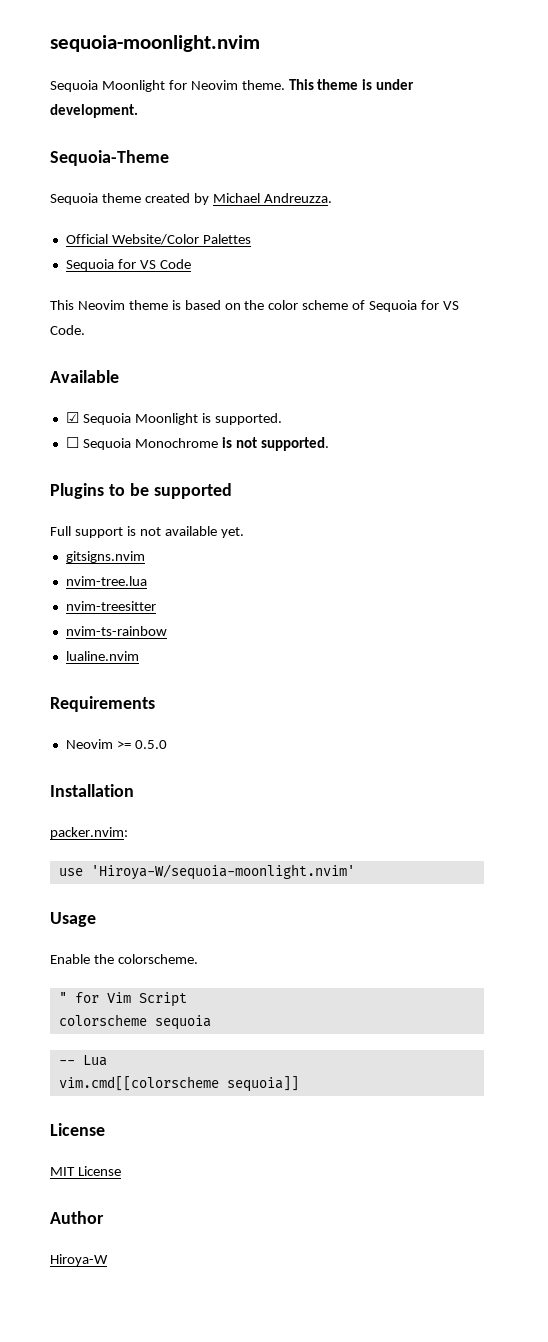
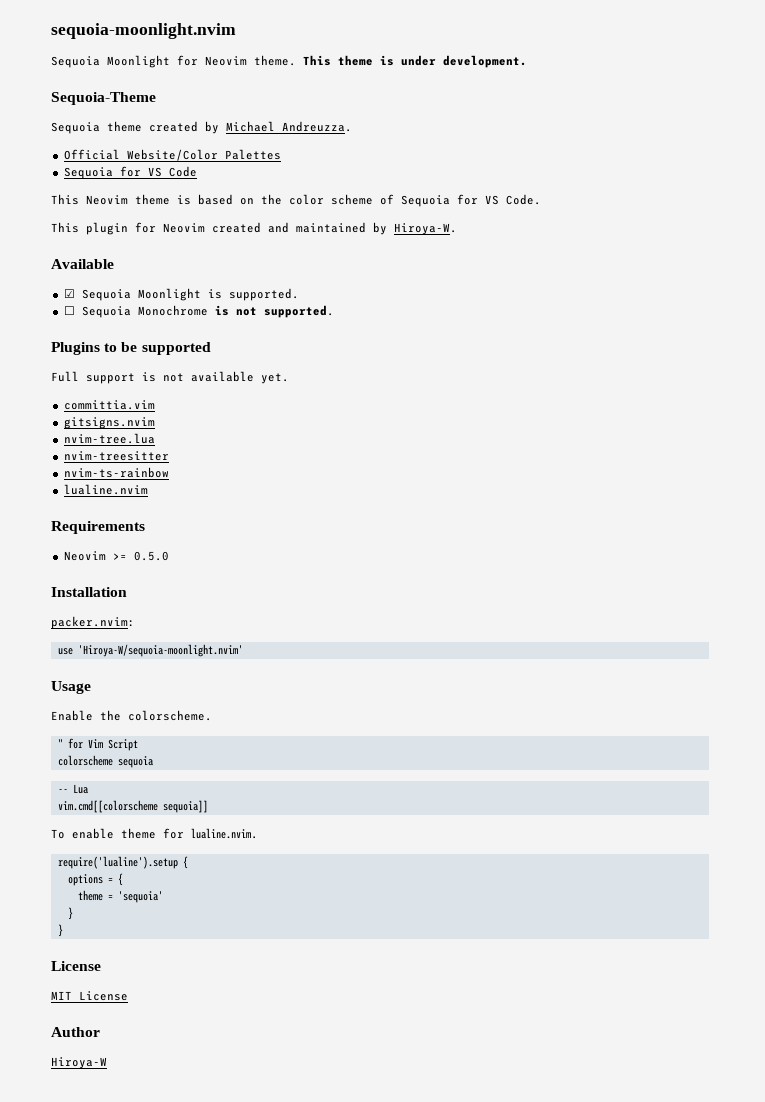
(85, 330) none -> [51,222,457,235] // This plugin for Neovim created and maintained by Hiroya-W.
(244, 532) none -> [63,400,155,410] // committia.vim
(299, 1084) none -> [51,828,258,839] [57,856,188,869] [67,873,123,886] [77,890,163,903] [67,907,73,920] [57,924,63,937] // To enable theme for lualine.nvim. // require('lualine').setup { // options = { // theme = 'sequoia' // } // }

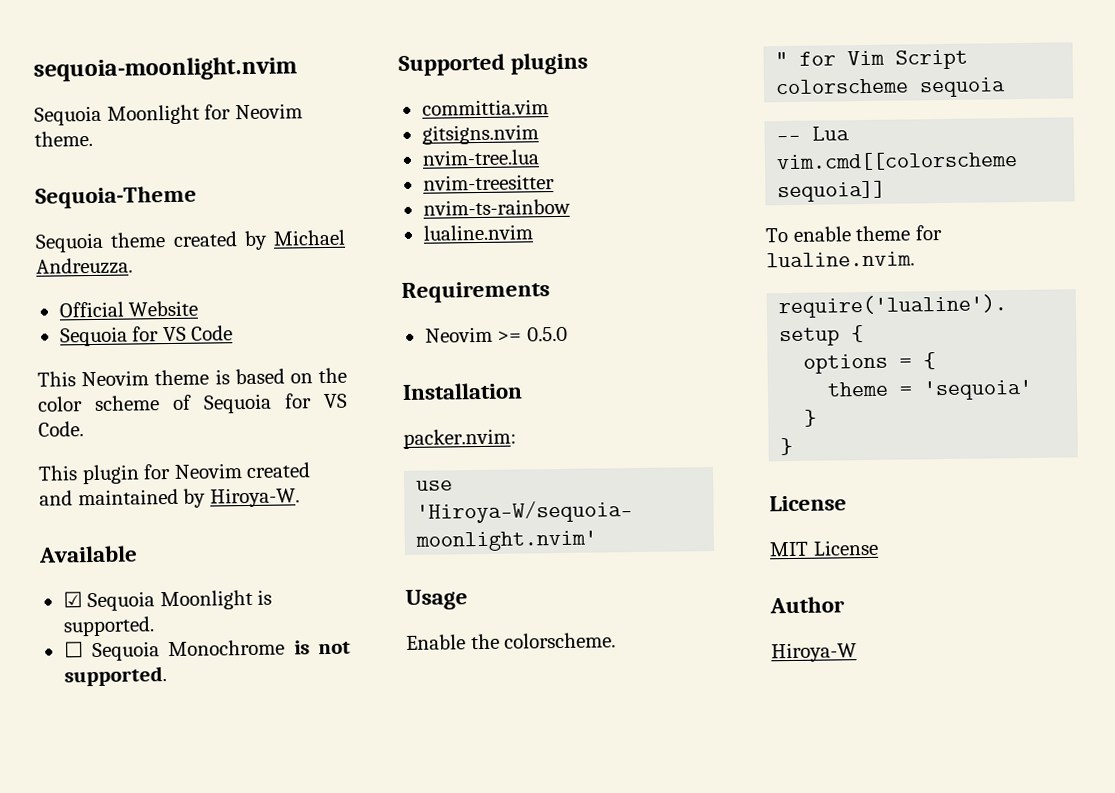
[303,55,527,68] This theme is under development. -> (93, 138) none
[126,149,281,161] Website/Color Palettes -> [128,300,199,317] Website
[51,342,211,355] [51,371,289,384] Plugins to be supported // Full support is not available yet. -> [398,52,589,77] Supported plugins

